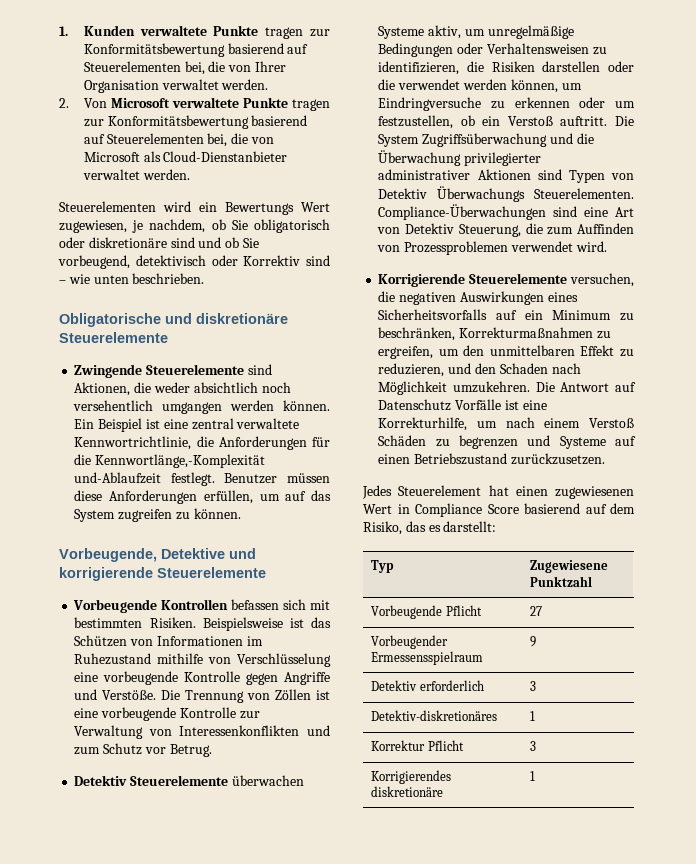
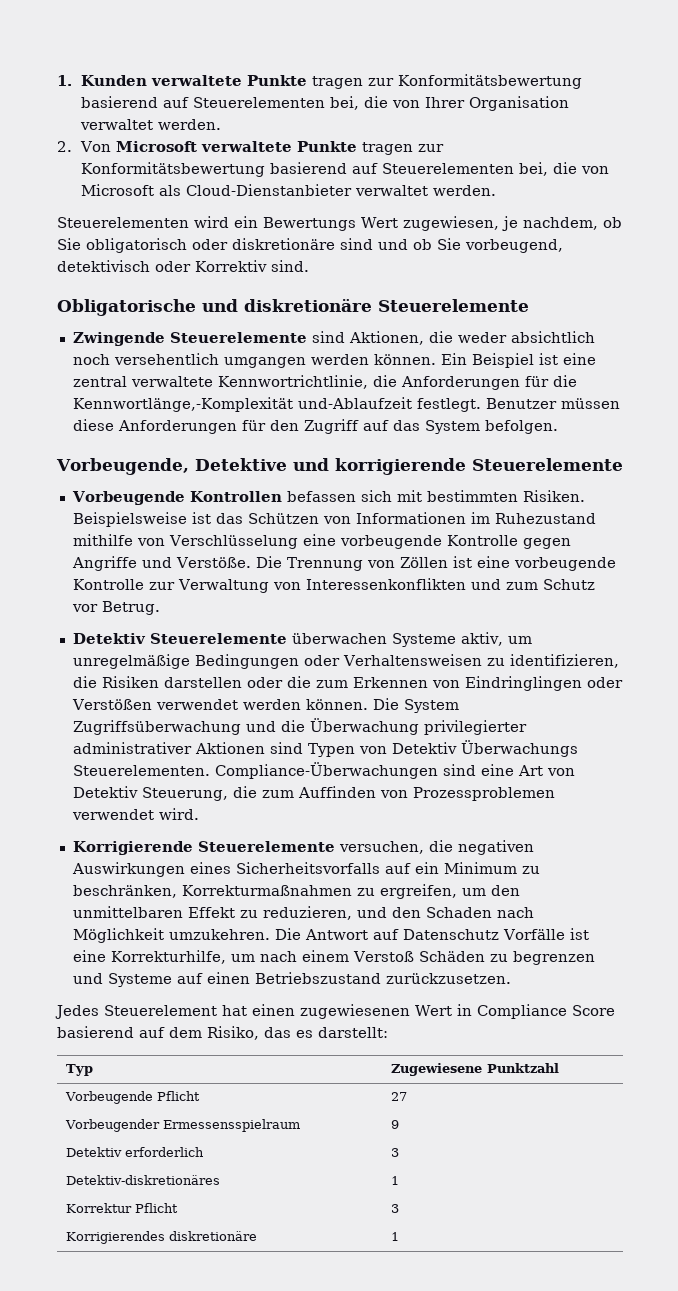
[306,255,330,266] [59,273,205,284] sind – wie unten beschrieben. -> [271,260,309,272] sind.
[203,490,331,504] [74,508,241,522] erfüllen, um auf das System zugreifen zu können. -> [241,419,558,434] für den Zugriff auf das System befolgen.
[398,79,582,93] [378,97,635,111] [378,115,608,129] verwendet werden können, um Eindringversuche zu erkennen oder um festzustellen, ob ein Verstoß auftritt. -> [315,676,623,691] [71,699,368,710] zum Erkennen von Eindringlingen oder Verstößen verwendet werden können.

